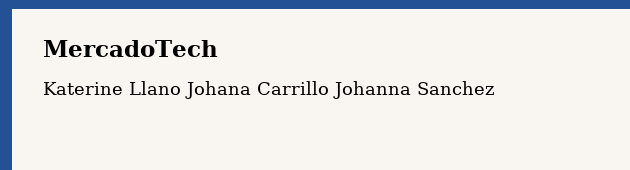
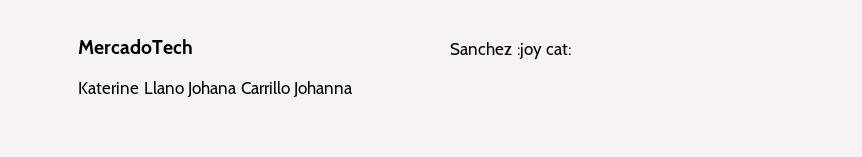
(494, 88) none -> [516,43,572,59] :joy cat:

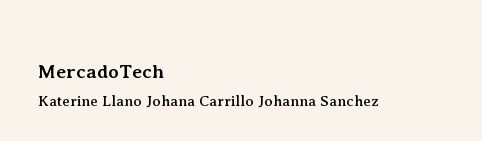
[516,43,572,59] :joy cat: -> (380, 100) none

